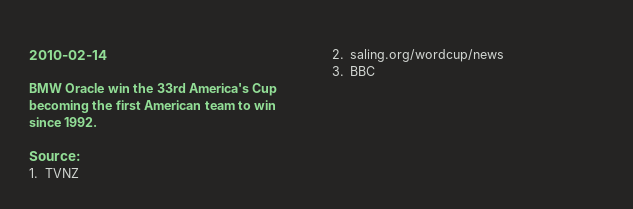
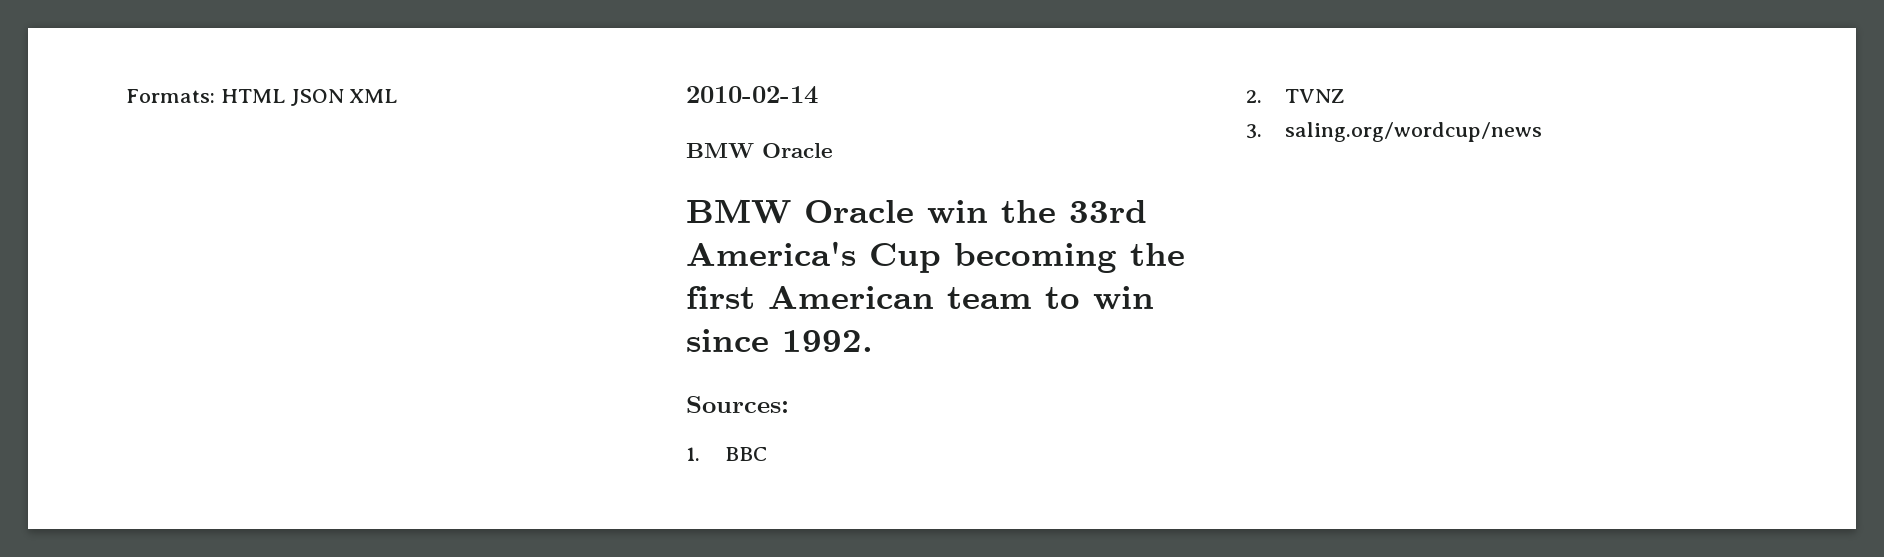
(29, 55) none -> [126,89,398,106] Formats: HTML JSON XML //
(105, 88) none -> [686,199,914,224] // BMW Oracle
[29,151,81,161] [29,168,38,178] Source: // 1. -> [686,396,789,413] [686,447,768,461] [1246,90,1262,103] Sources: // 1. BBC // 2.
[332,49,344,59] 2. -> [1246,124,1262,139] 3.
[332,66,376,76] // 3. BBC -> (1543, 132) none

